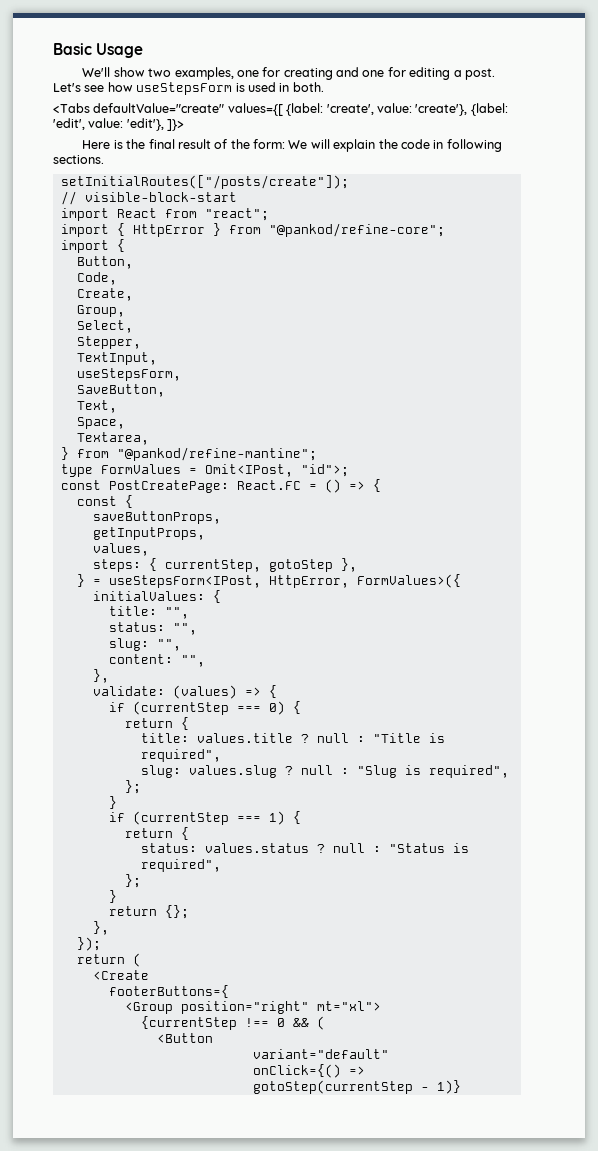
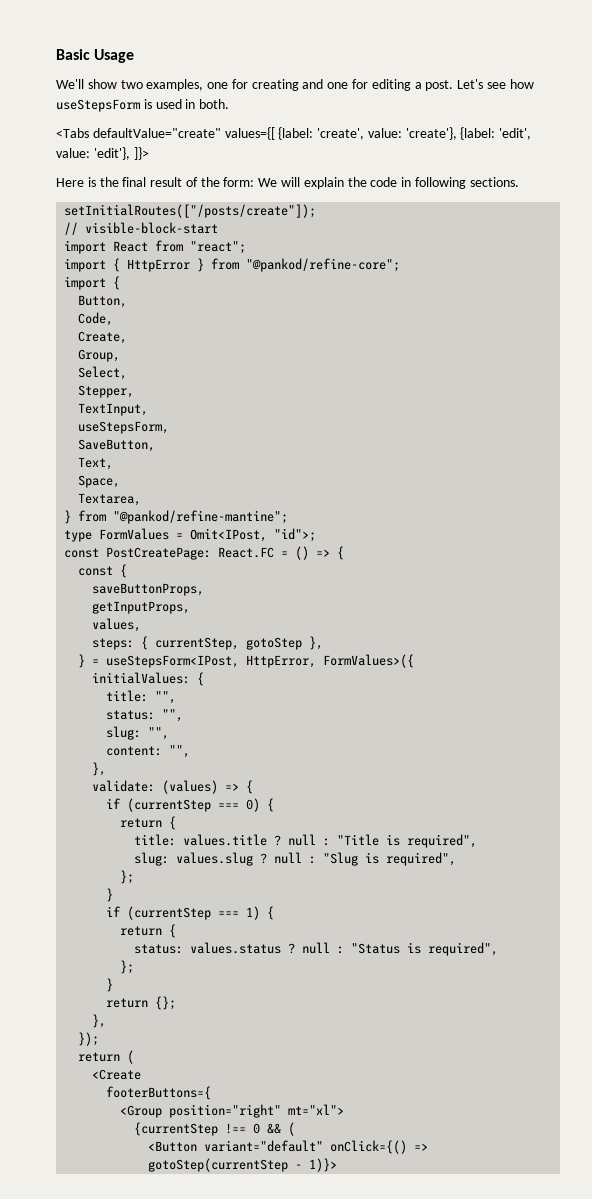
(213, 1038) // -> (198, 1146) none
(389, 1054) // -> (324, 1146) none
[436,1080,461,1094] 1)} -> [309,1158,338,1172] 1)}>

